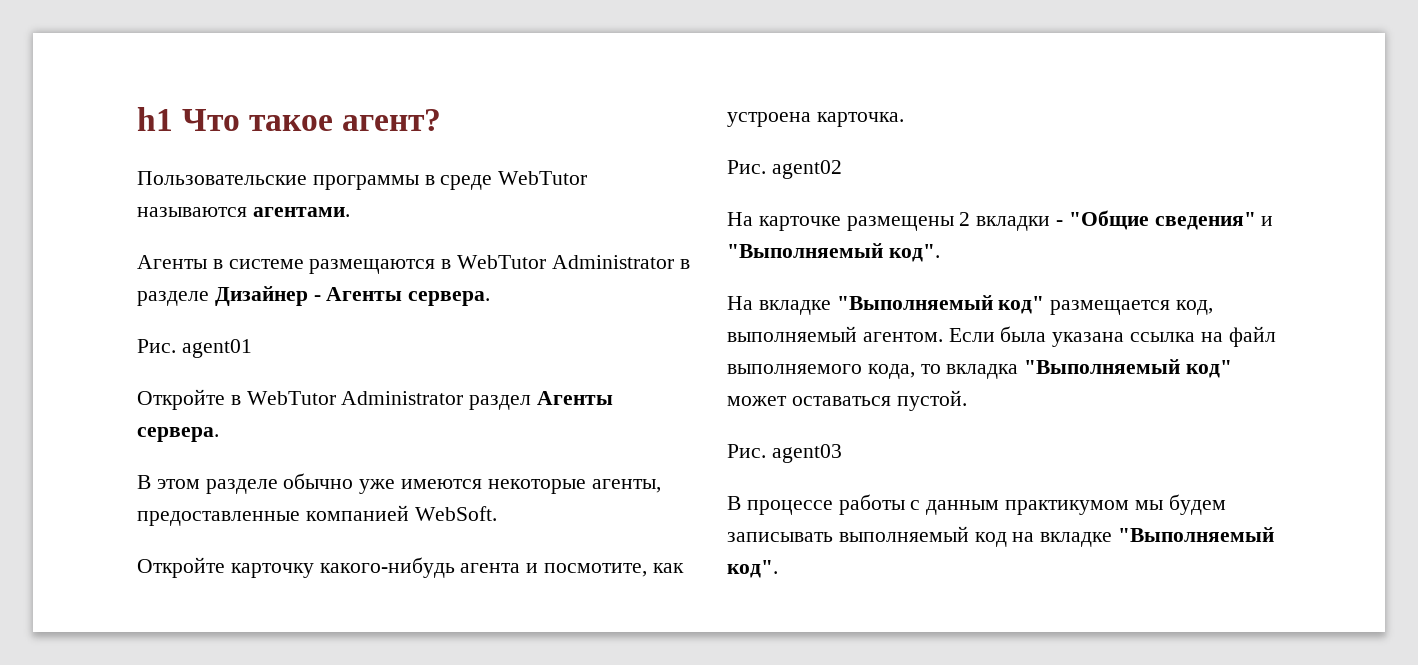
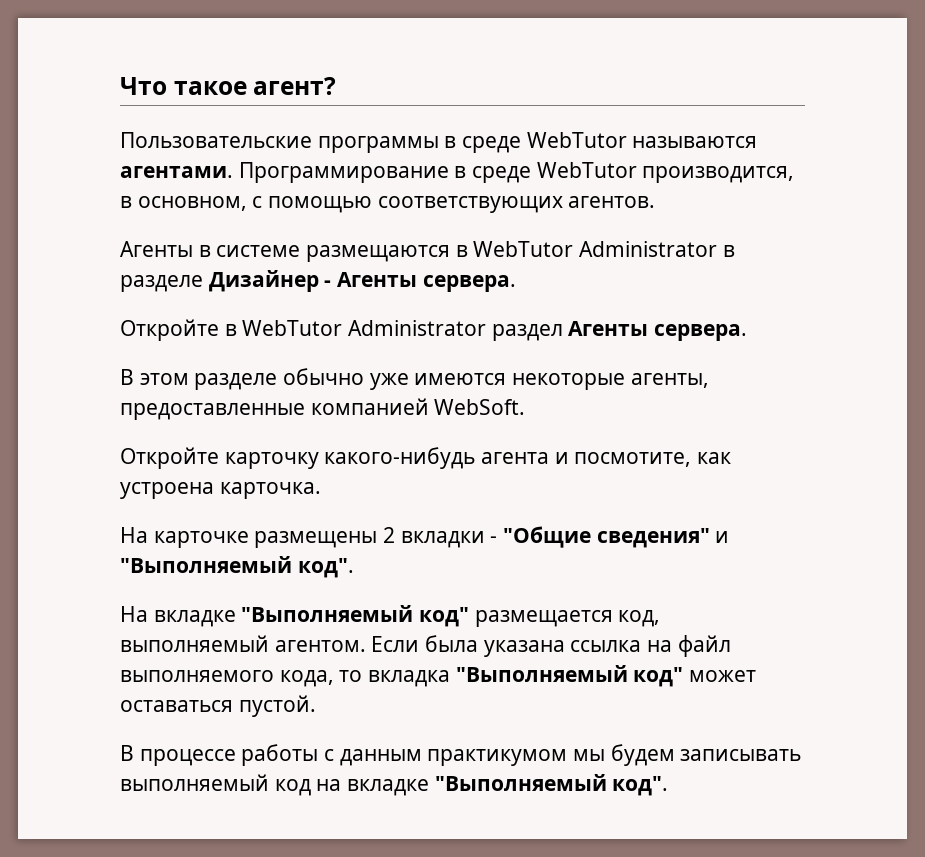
[137,107,173,131] h1 -> (120, 86) none
(350, 212) none -> [238,162,795,183] [120,196,656,213] Программирование в среде WebTutor производится, в основном, с помощью соответствующих агентов.
[137,339,252,358] // Рис. agent01 -> (516, 283) none
[727,160,842,179] // Рис. agent02 -> (321, 490) none
[727,444,842,463] // Рис. agent03 -> (316, 706) none

